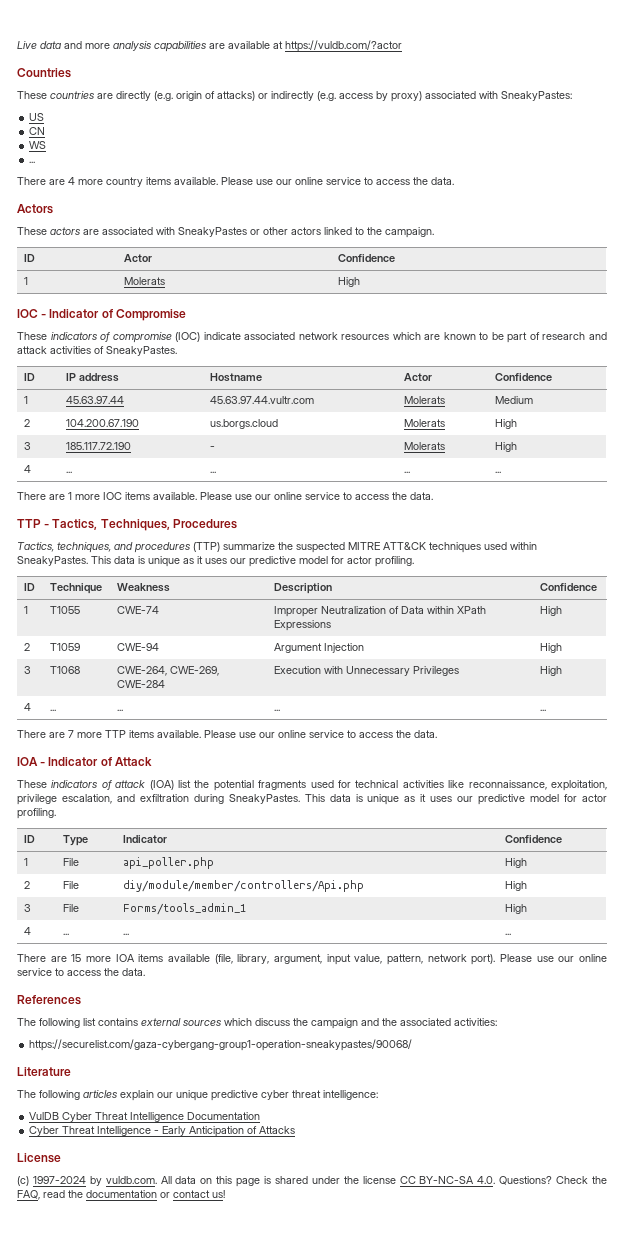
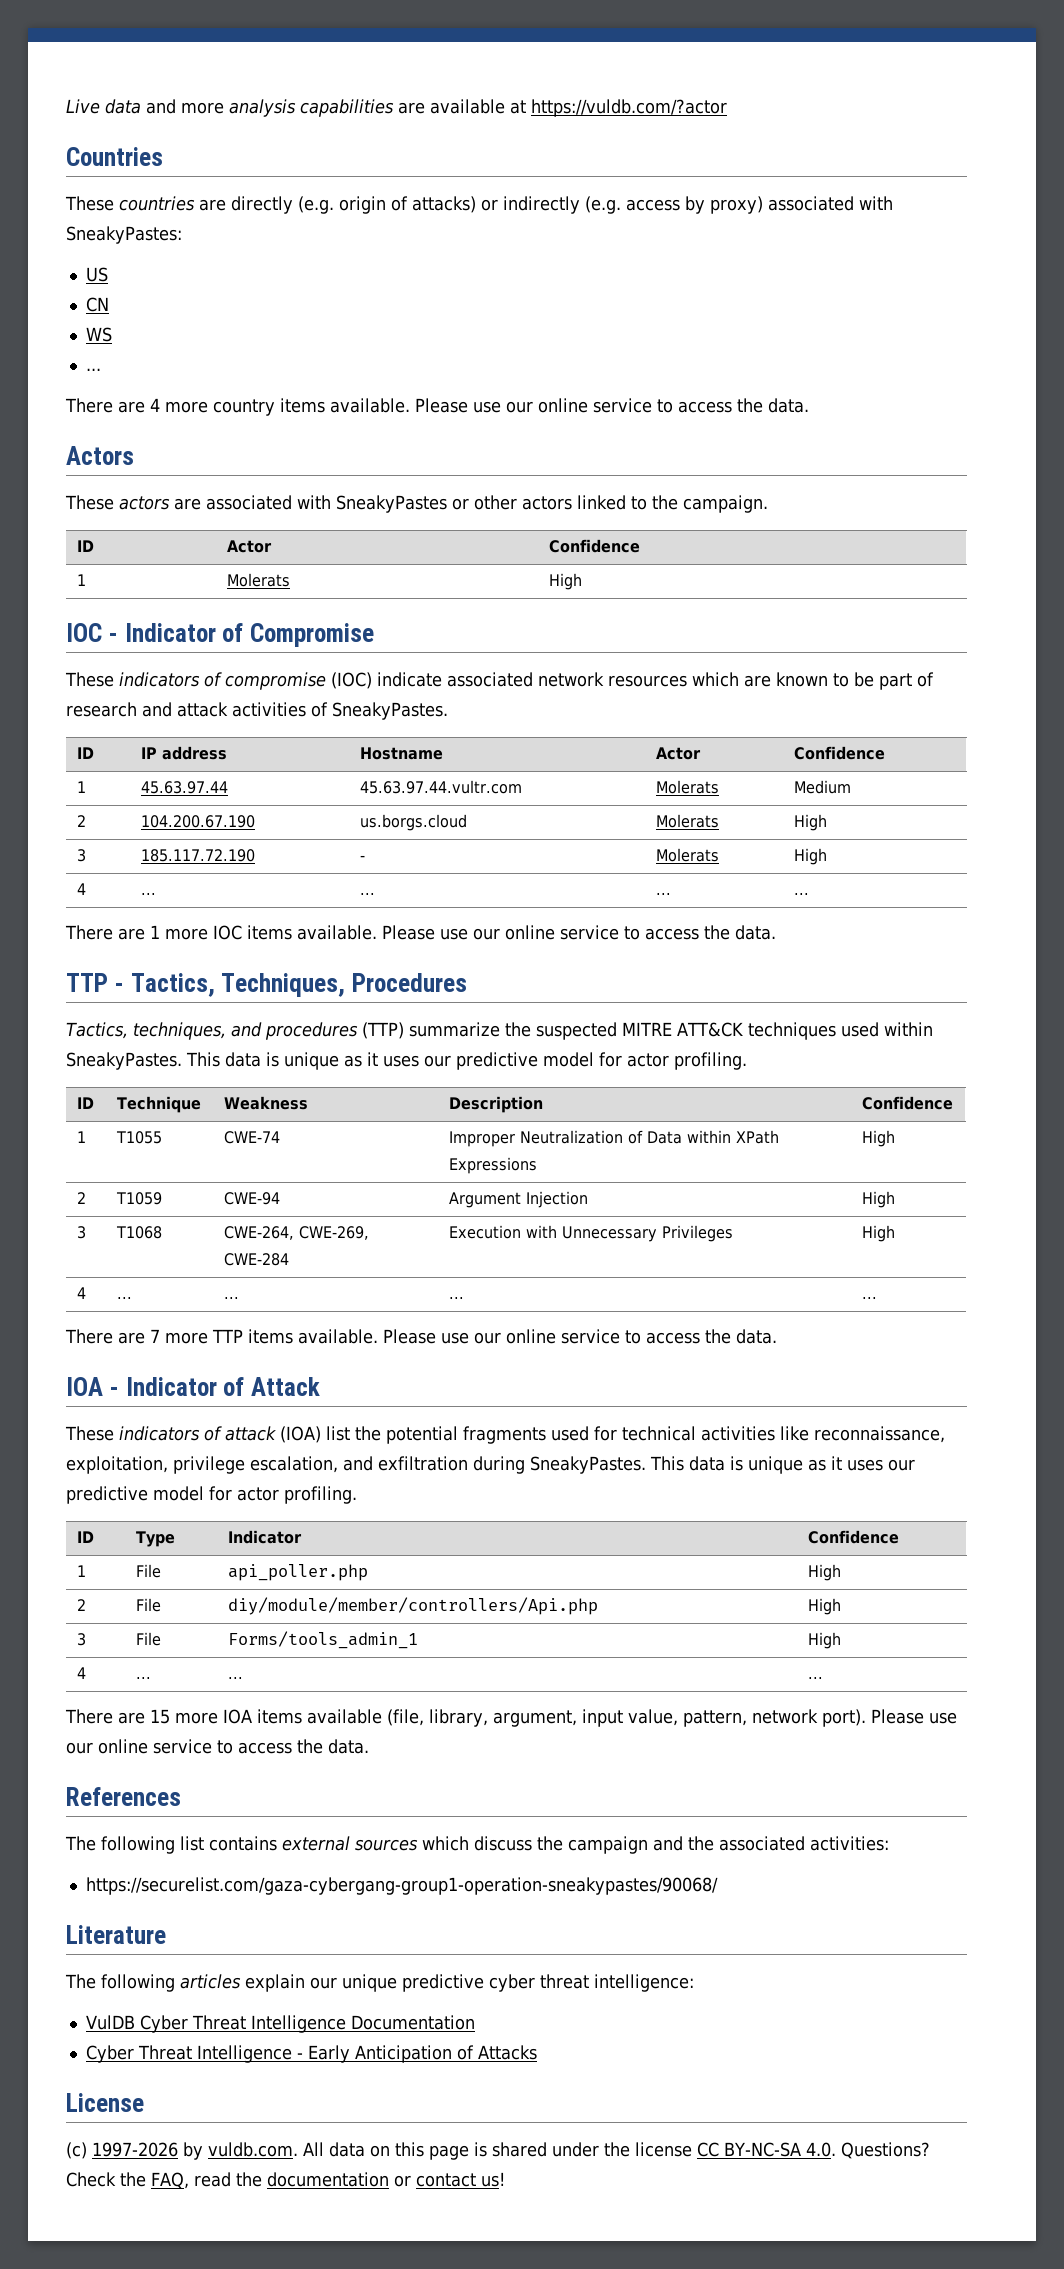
[32,1176,86,1184] 1997-2024 -> [92,2142,178,2157] 1997-2026

